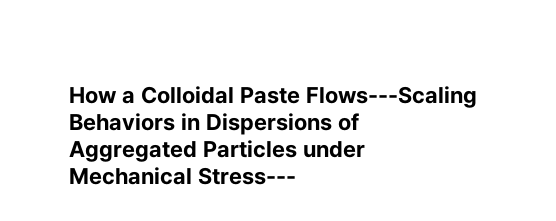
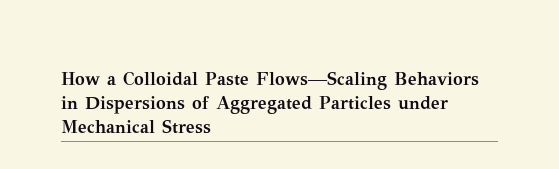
[306,86,478,108] Flows---Scaling -> [256,71,387,90] Flows—Scaling
[198,167,297,185] Stress--- -> [162,119,211,134] Stress

